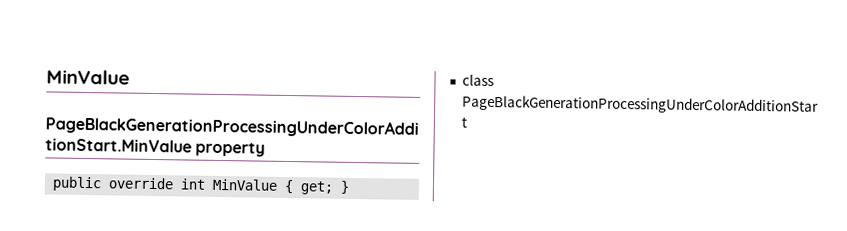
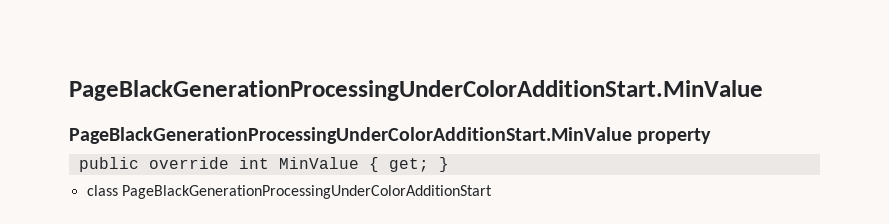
[46,69,130,85] MinValue -> [69,80,763,101] PageBlackGenerationProcessingUnderColorAdditionStart.MinValue

